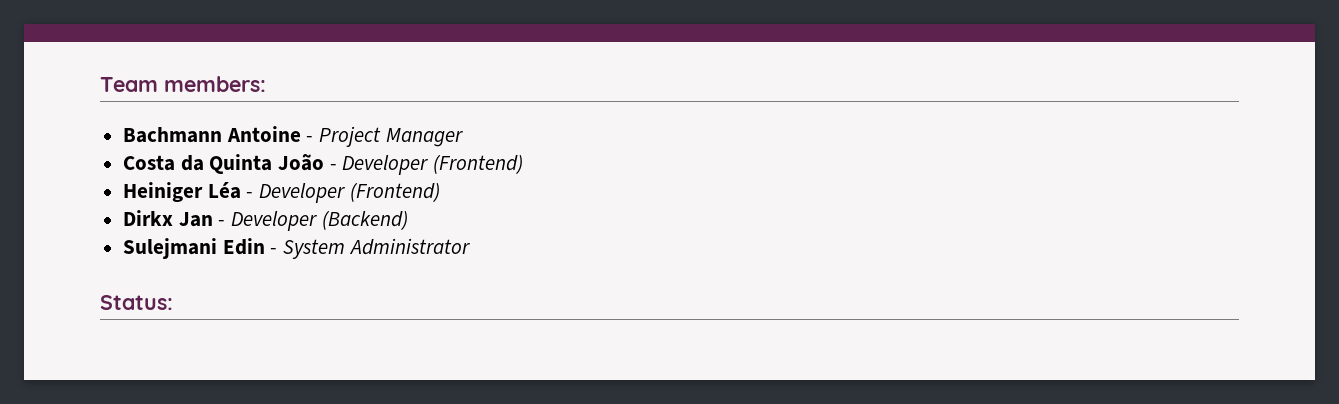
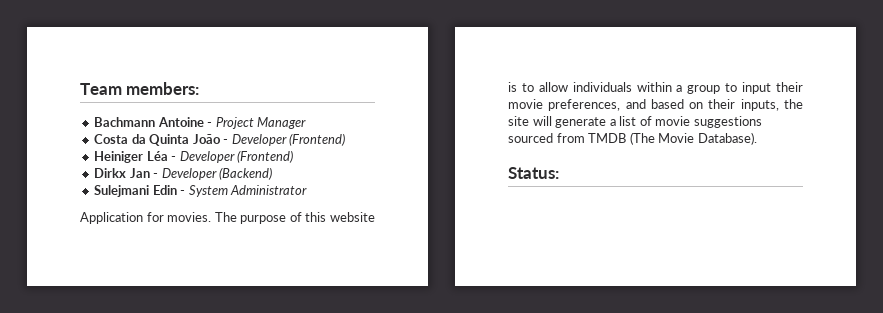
(470, 246) none -> [80,212,376,224] [508,82,803,94] [508,99,803,111] [508,116,762,128] [508,132,757,145] // Application for movies. The purpose of this website is to allow individuals within a group to input their movie preferences, and based on their inputs, the site will generate a list of movie suggestions sourced from TMDB (The Movie Database).

